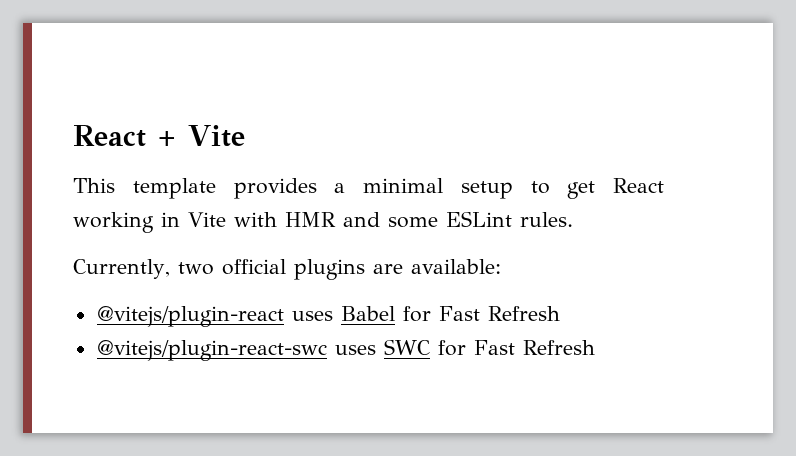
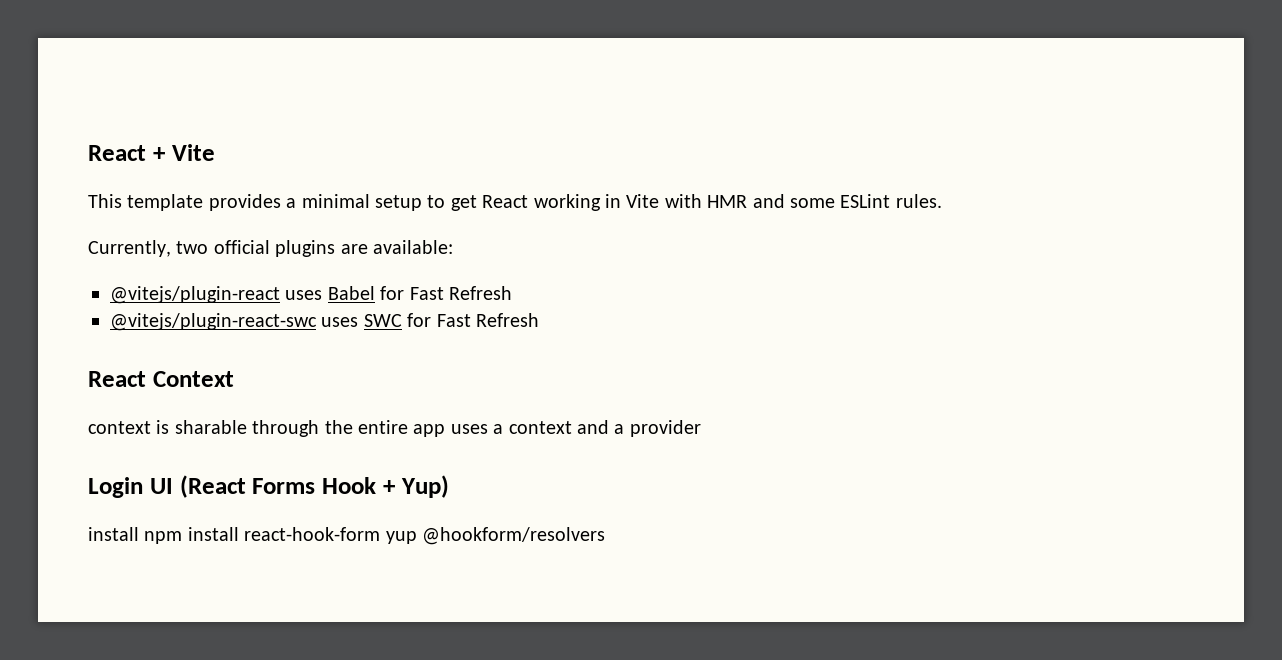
(595, 347) none -> [88,371,234,387] [88,420,701,437] [88,475,449,498] [88,527,605,545] // React Context // context is sharable through the entire app uses a context and a provider // Login UI (React Forms Hook + Yup) // install npm install react-hook-form yup @hookform/resolvers

